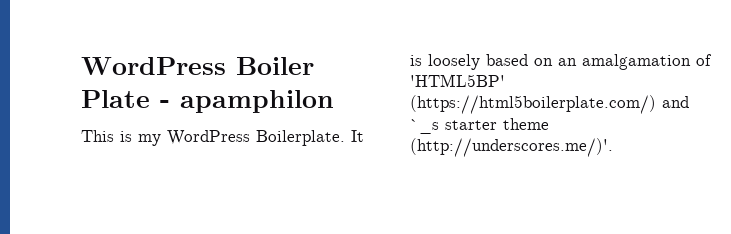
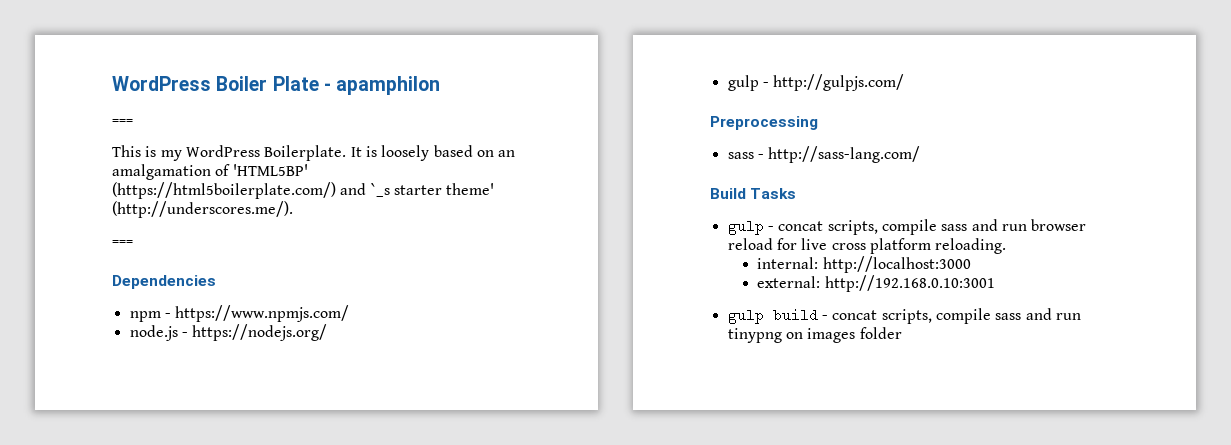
(334, 101) none -> [112,119,133,125] // ===
[503,118,549,130] [410,138,613,157] theme (http://underscores.me/)'. -> [446,183,495,195] [112,201,293,218] [112,240,133,246] [112,275,216,289] [129,305,350,322] [129,324,328,341] [727,74,905,91] [710,116,818,130] [727,146,921,163] [710,188,797,199] [727,219,1087,235] [727,238,1007,254] [757,256,971,273] [757,275,995,292] [727,308,1081,324] [727,327,902,343] theme' (http://underscores.me/). // === // Dependencies // npm - https://www.npmjs.com/ // node.js - https://nodejs.org/ // gulp - http://gulpjs.com/ // Preprocessing // sass - http://sass-lang.com/ // Build Tasks // gulp - concat scripts, compile sass and run browser reload for live cross platform reloading. // internal: http://localhost:3000 // external: http://192.168.0.10:3001 // gulp build - concat scripts, compile sass and run tinypng on images folder

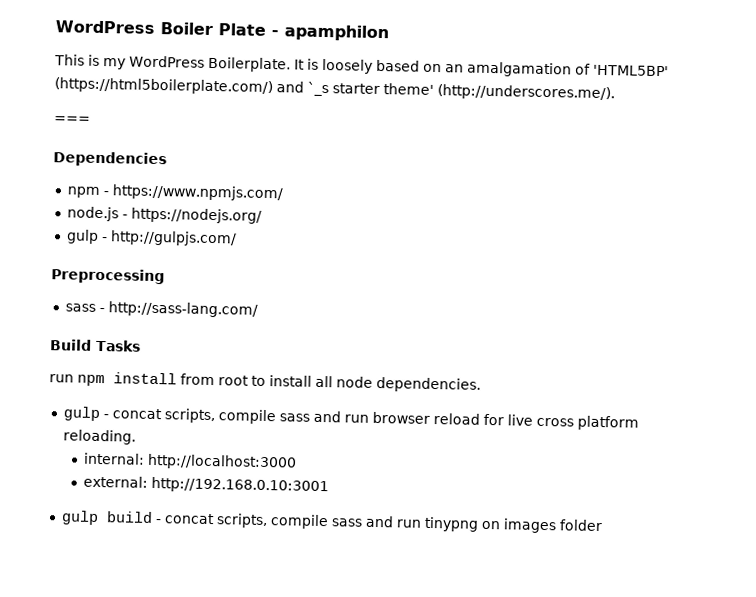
[112,119,133,125] // === -> (389, 33) none
(797, 193) none -> [49,372,481,393] // run npm install from root to install all node dependencies.

